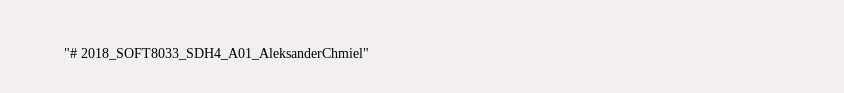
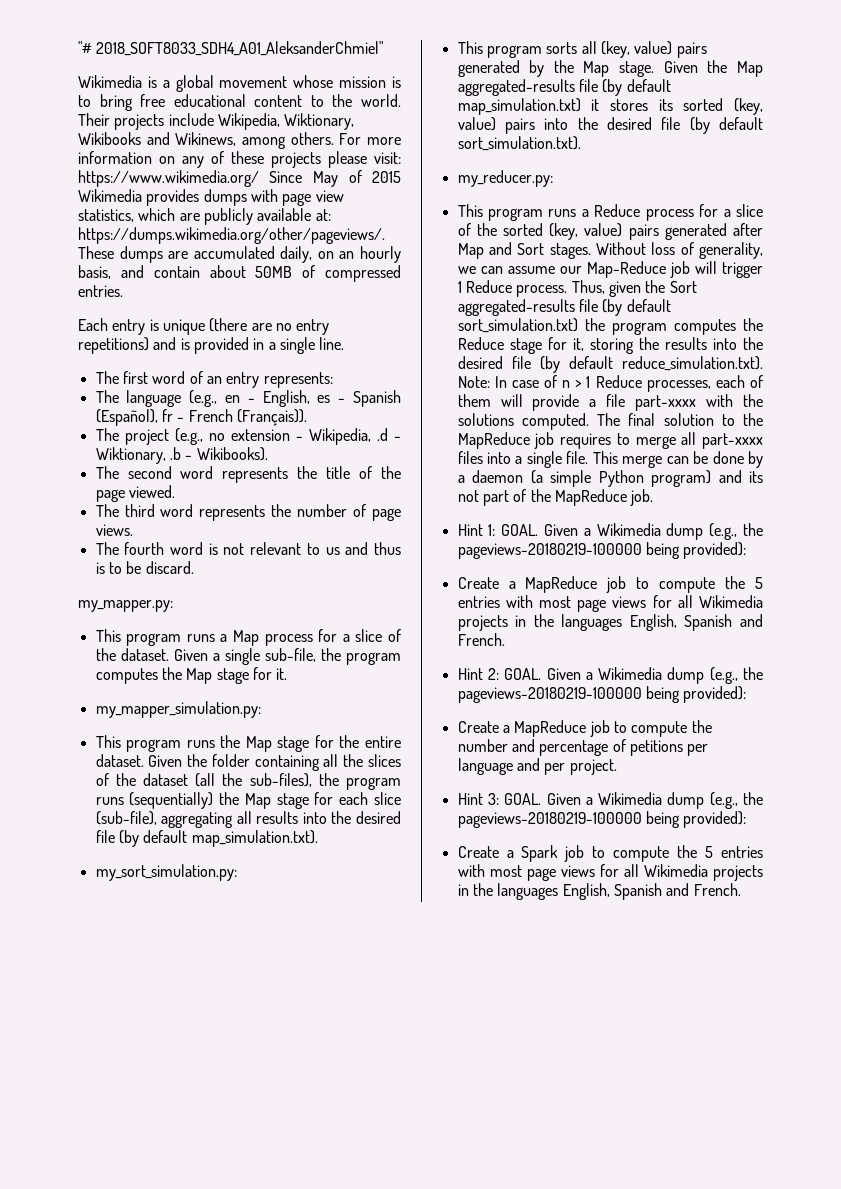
(369, 54) none -> [78,75,401,92] [78,94,401,111] [78,113,355,130] [78,132,401,149] [78,151,401,168] [78,170,401,187] [78,189,344,206] [78,208,331,225] [78,227,385,244] [78,246,401,263] [78,265,401,282] [78,285,123,297] [78,318,330,335] [78,337,345,354] [95,371,333,388] [95,390,402,407] [95,409,307,426] [95,428,402,445] [95,447,268,464] [95,466,401,483] [95,485,175,502] [95,504,401,521] [95,524,133,536] [95,542,401,555] [95,561,194,574] [78,600,173,612] [95,629,402,646] [95,648,401,665] [95,667,288,684] [95,701,261,718] [95,735,402,752] [95,754,401,771] [95,773,401,790] [95,792,401,809] [95,811,401,828] [95,830,318,847] [95,864,237,881] [457,41,707,58] [457,60,763,77] [457,79,671,96] [457,98,763,115] [457,117,763,134] [457,136,581,151] [457,170,553,187] [457,204,763,221] [457,223,763,240] [457,242,763,259] [457,261,763,278] [457,280,697,297] [457,299,671,316] [457,318,763,335] [457,337,763,354] [457,356,763,373] [457,375,763,392] [457,394,763,411] [457,413,763,430] [457,432,763,449] [457,451,763,468] [457,470,763,487] [457,489,654,506] [457,523,763,540] [457,542,747,559] [457,576,763,593] [457,595,763,612] [457,614,763,631] [457,633,505,646] [457,667,763,684] [457,686,747,703] [457,720,712,737] [457,739,709,756] [457,758,617,775] [457,792,763,809] [457,811,747,828] [457,845,763,862] [457,864,763,881] [457,883,741,900] // Wikimedia is a global movement whose mission is to bring free educational content to the world. Their projects include Wikipedia, Wiktionary, Wikibooks and Wikinews, among others. For more information on any of these projects please visit: https://www.wikimedia.org/ Since May of 2015 Wikimedia provides dumps with page view statistics, which are publicly available at: https://dumps.wikimedia.org/other/pageviews/. These dumps are accumulated daily, on an hourly basis, and contain about 50MB of compressed entries. // Each entry is unique (there are no entry repetitions) and is provided in a single line. // The first word of an entry represents: // The language (e.g., en - English, es - Spanish (Español), fr - French (Français)). // The project (e.g., no extension - Wikipedia, .d - Wiktionary, .b - Wikibooks). // The second word represents the title of the page viewed. // The third word represents the number of page views. // The fourth word is not relevant to us and thus is to be discard. // my_mapper.py: // This program runs a Map process for a slice of the dataset. Given a single sub-file, the program computes the Map stage for it. // my_mapper_simulation.py: // This program runs the Map stage for the entire dataset. Given the folder containing all the slices of the dataset (all the sub-files), the program runs (sequentially) the Map stage for each slice (sub-file), aggregating all results into the desired file (by default map_simulation.txt). // my_sort_simulation.py: // This program sorts all (key, value) pairs generated by the Map stage. Given the Map aggregated-results file (by default map_simulation.txt) it stores its sorted (key, value) pairs into the desired file (by default sort_simulation.txt). // my_reducer.py: // This program runs a Reduce process for a slice of the sorted (key, value) pairs generated after Map and Sort stages. Without loss of generality, we can assume our Map-Reduce job will trigger 1 Reduce process. Thus, given the Sort aggregated-results file (by default sort_simulation.txt) the program computes the Reduce stage for it, storing the results into the desired file (by default reduce_simulation.txt). Note: In case of n > 1 Reduce processes, each of them will provide a file part-xxxx with the solutions computed. The final solution to the MapReduce job requires to merge all part-xxxx files into a single file. This merge can be done by a daemon (a simple Python program) and its not part of the MapReduce job. // Hint 1: GOAL. Given a Wikimedia dump (e.g., the pageviews-20180219-100000 being provided): // Create a MapReduce job to compute the 5 entries with most page views for all Wikimedia projects in the languages English, Spanish and French. // Hint 2: GOAL. Given a Wikimedia dump (e.g., the pageviews-20180219-100000 being provided): // Create a MapReduce job to compute the number and percentage of petitions per language and per project. // Hint 3: GOAL. Given a Wikimedia dump (e.g., the pageviews-20180219-100000 being provided): // Create a Spark job to compute the 5 entries with most page views for all Wikimedia projects in the languages English, Spanish and French.

